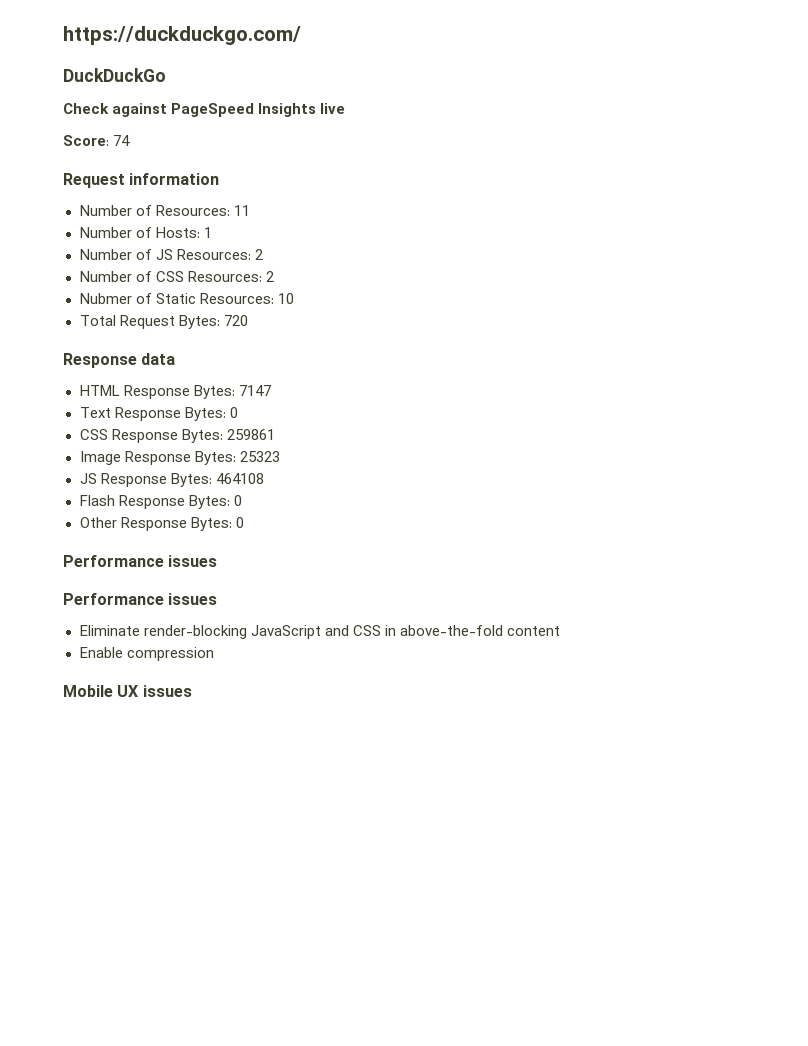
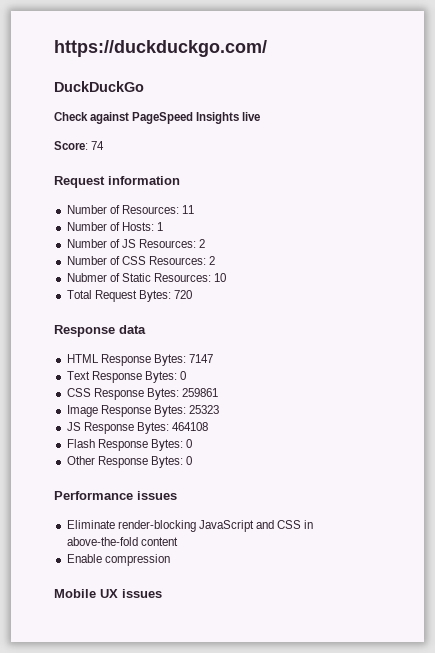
[63,593,218,605] // Performance issues -> (177, 495) none

